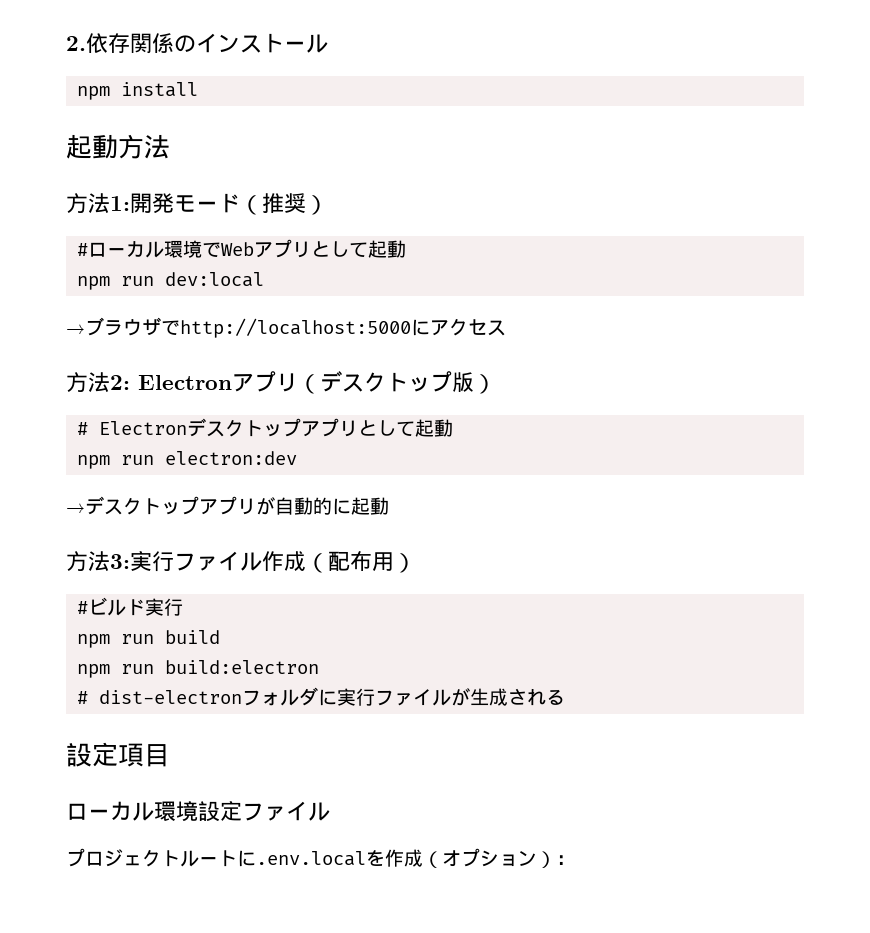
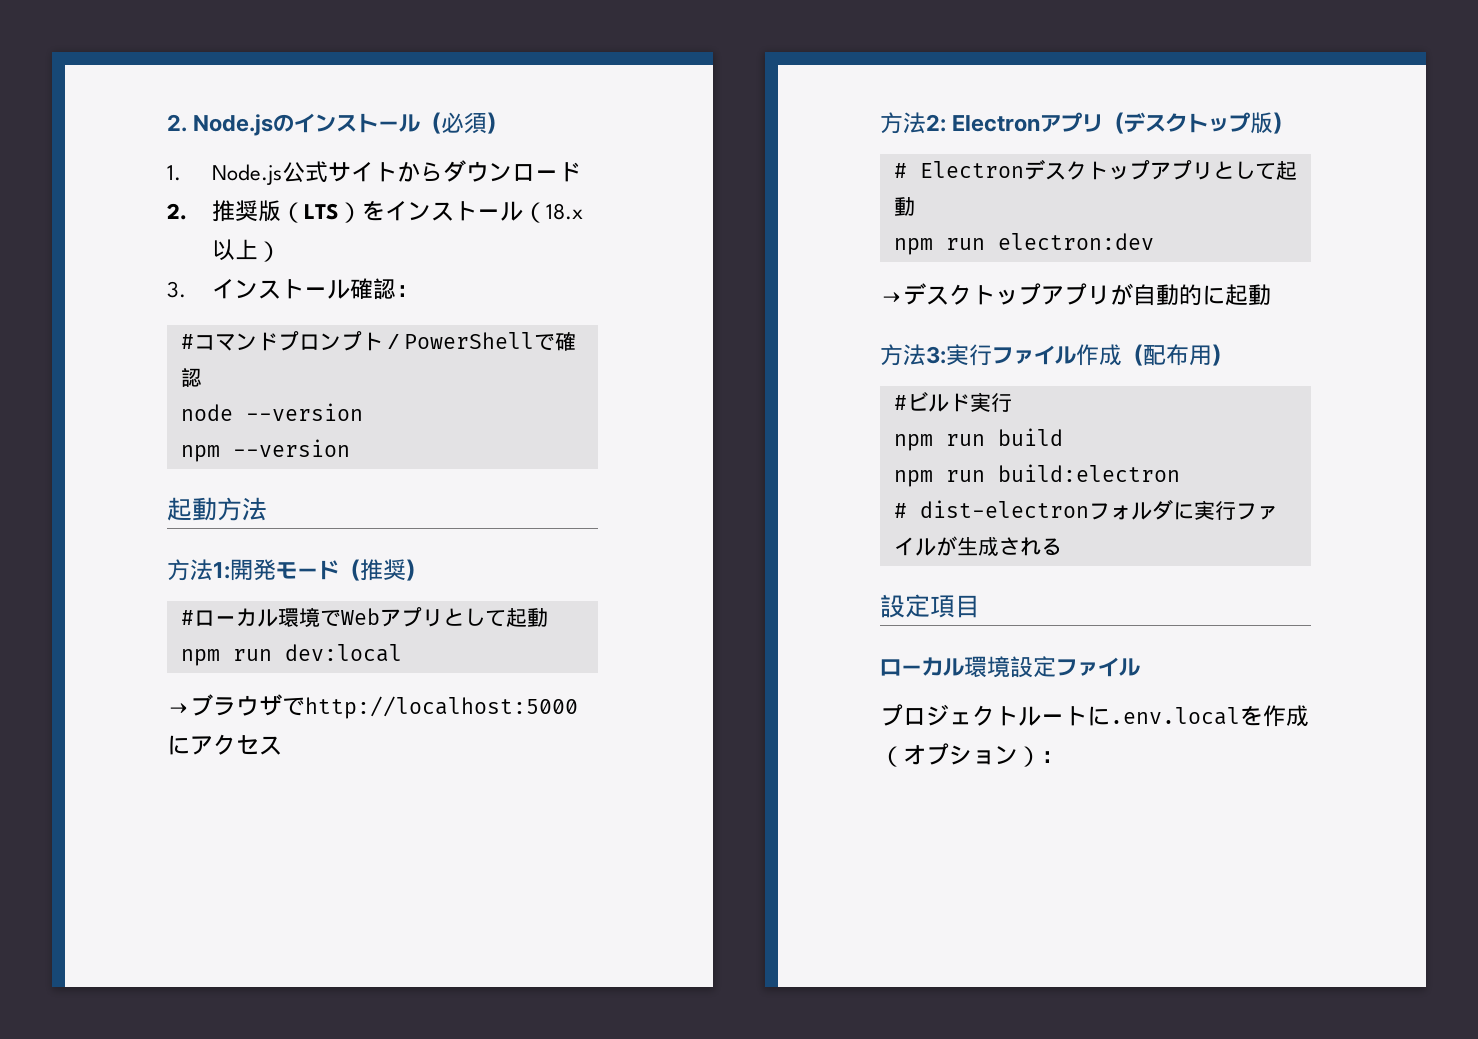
[66,33,174,54] 2.依存関係 -> [167,114,274,136] 2. Node.js
[77,82,199,100] // npm install -> [420,112,509,134] [167,160,581,185] [167,200,583,223] [211,239,281,262] [167,278,419,300] [180,331,576,351] [180,368,202,387] [180,403,363,421] [180,439,350,462] （必須） // 1. Node.js公式サイトからダウンロード // 2.推奨版（LTS）をインストール（18.x以上） // 3.インストール確認： // #コマンドプロンプト／PowerShellで確認 // node --version // npm --version

